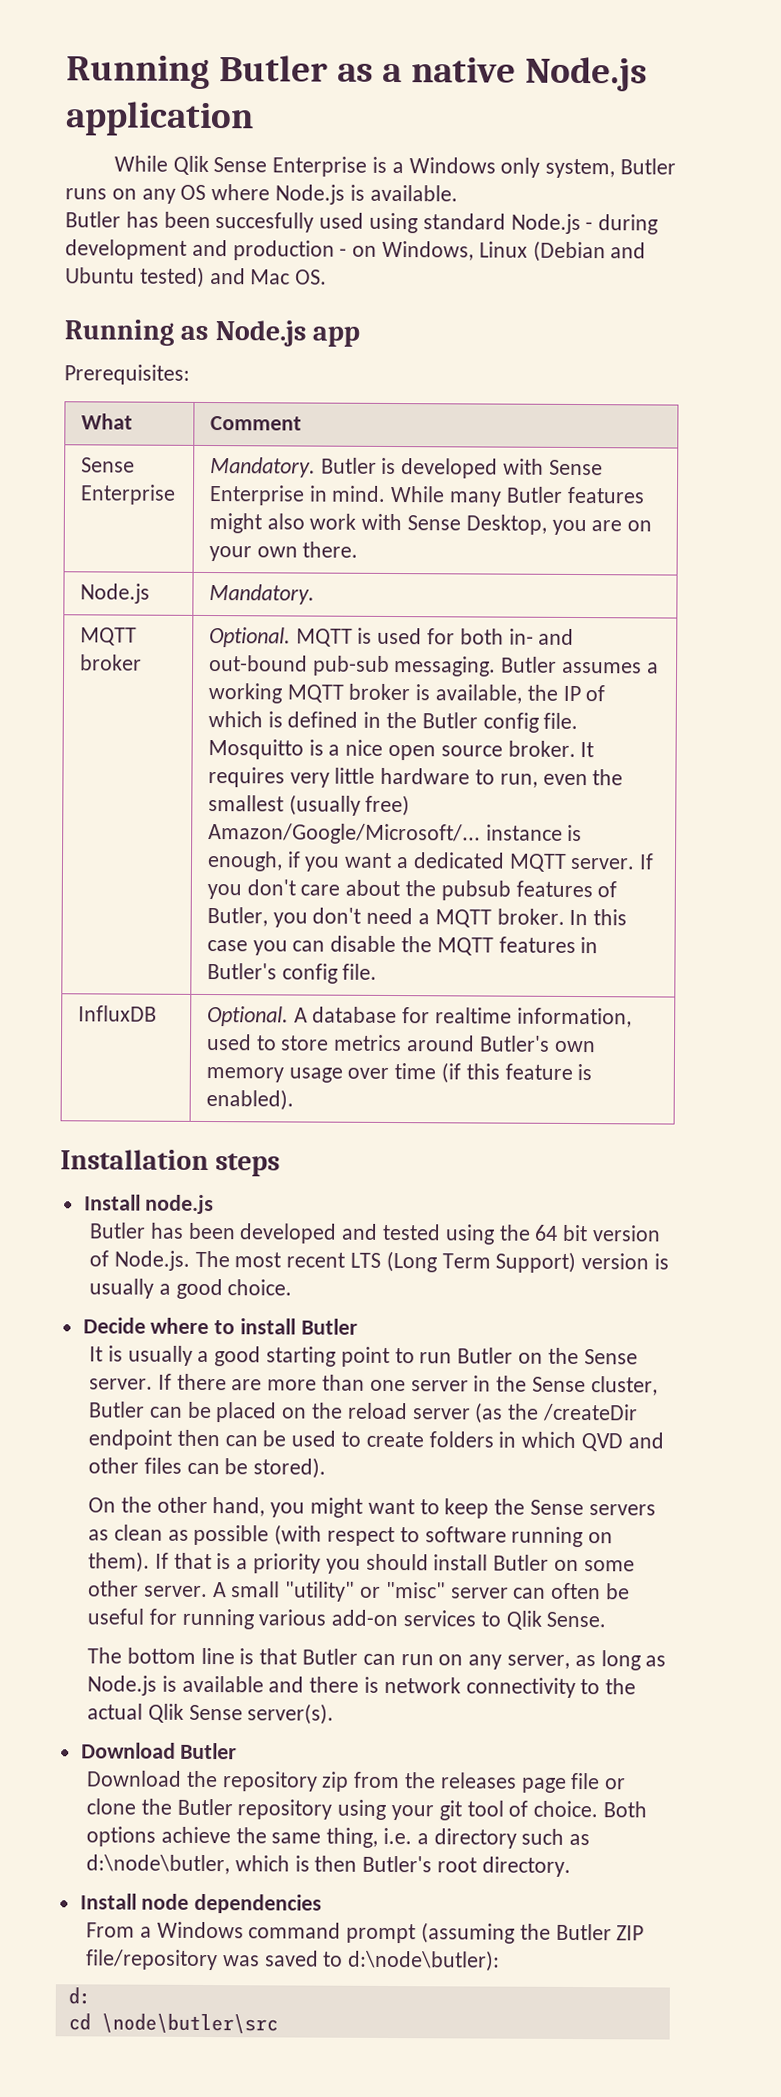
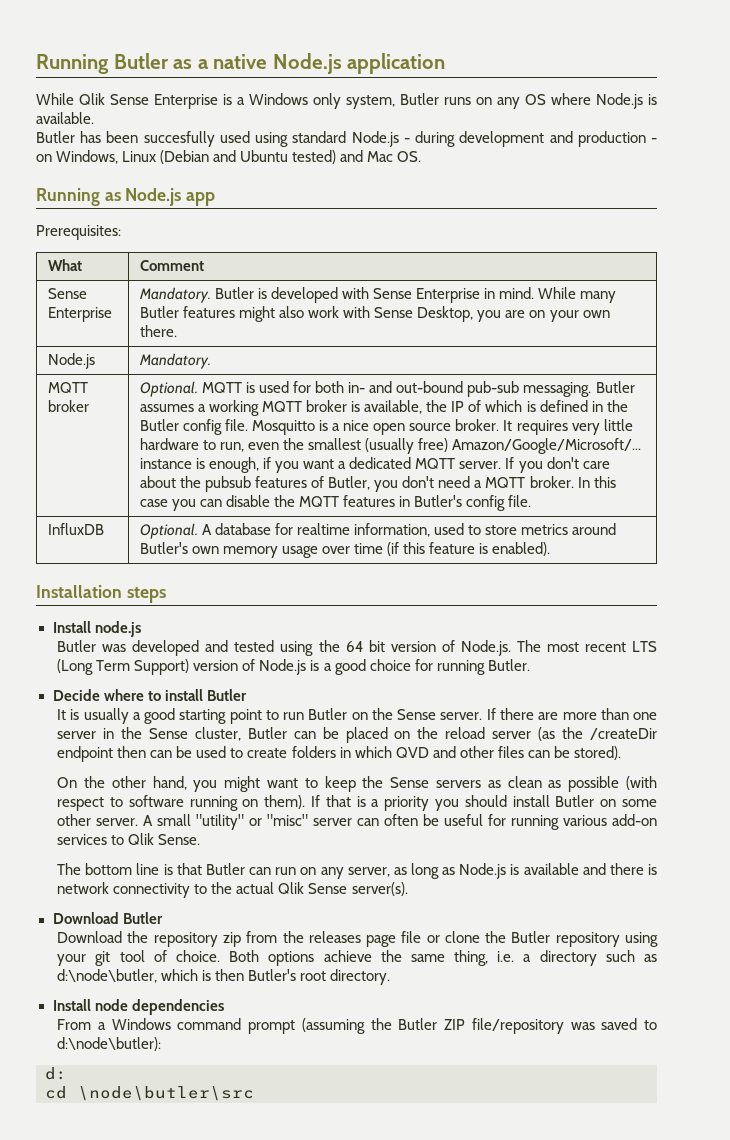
[149,1222,236,1240] has been -> [102,644,127,652] was
[654,1253,670,1270] [88,1278,293,1300] is usually a good choice. -> [242,659,530,675] of Node.js is a good choice for running Butler.

